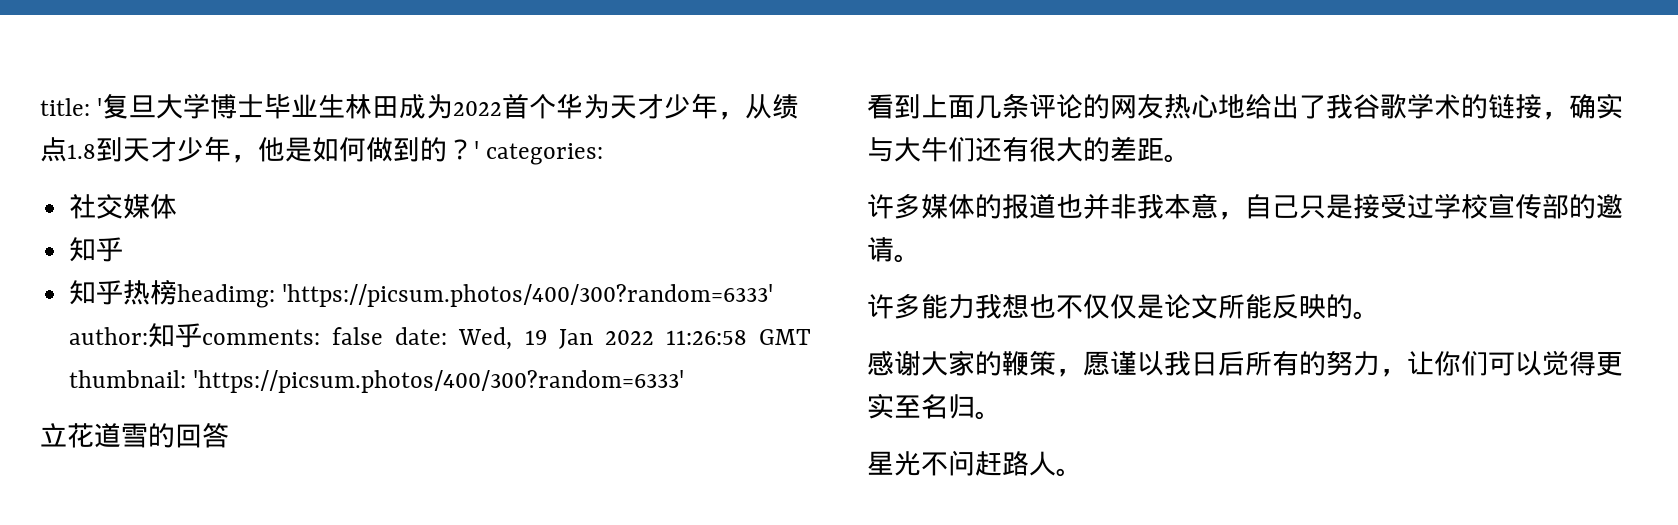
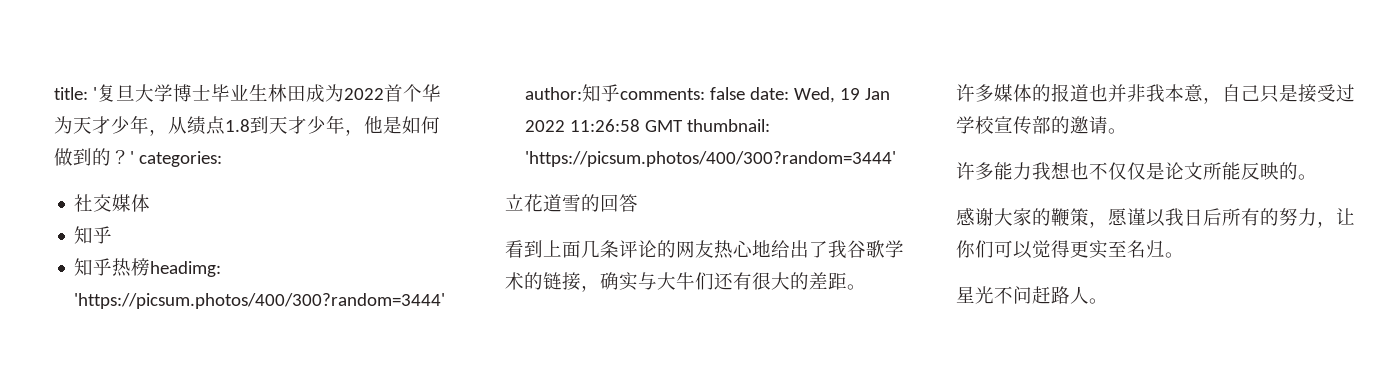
[282,284,774,307] 'https://picsum.photos/400/300?random=6333' -> [74,293,446,309] 'https://picsum.photos/400/300?random=3444'
[193,370,685,393] 'https://picsum.photos/400/300?random=6333' -> [525,151,897,167] 'https://picsum.photos/400/300?random=3444'

